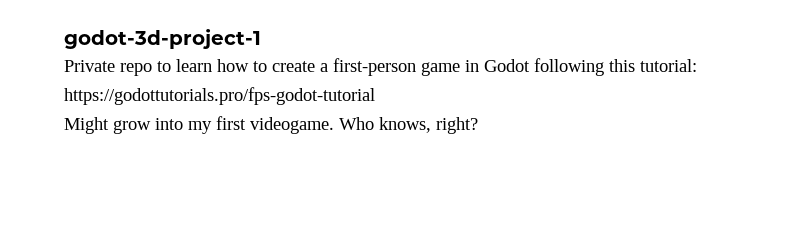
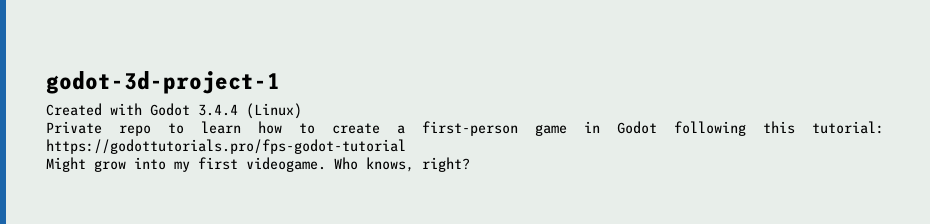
(261, 39) none -> [46,103,302,119] // Created with Godot 3.4.4 (Linux)

